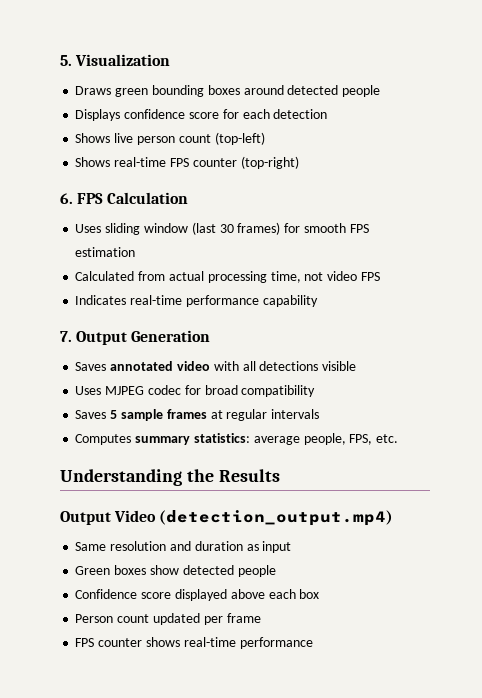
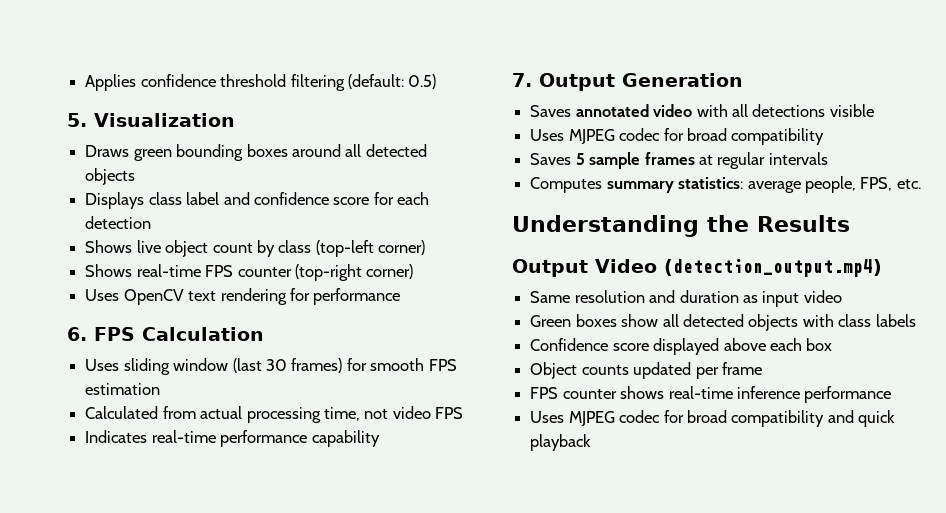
(60, 60) none -> [85,74,437,91] Applies confidence threshold filtering (default: 0.5) //
[287,85,381,97] [75,109,121,121] detected people // Displays -> [345,144,427,157] [85,168,136,185] [85,192,250,209] all detected objects // Displays class label and
[136,132,265,145] [75,156,299,169] person count (top-left) // Shows real-time FPS counter (top-right) -> [165,240,426,257] [85,264,414,281] [85,288,401,305] object count by class (top-left corner) // Shows real-time FPS counter (top-right corner) // Uses OpenCV text rendering for performance
(292, 547) none -> [803,290,842,303] video
[182,565,276,577] detected people -> [662,314,916,331] all detected objects with class labels
[75,614,150,623] Person count -> [530,362,629,379] Object counts
[239,637,313,649] performance -> [736,386,892,403] [530,410,896,427] [530,434,592,451] inference performance // Uses MJPEG codec for broad compatibility and quick playback

